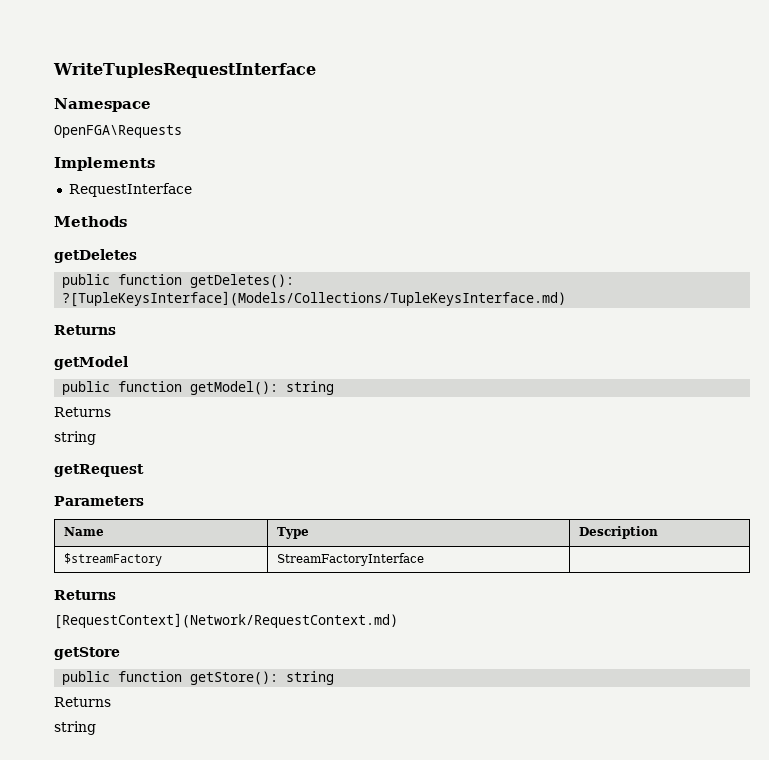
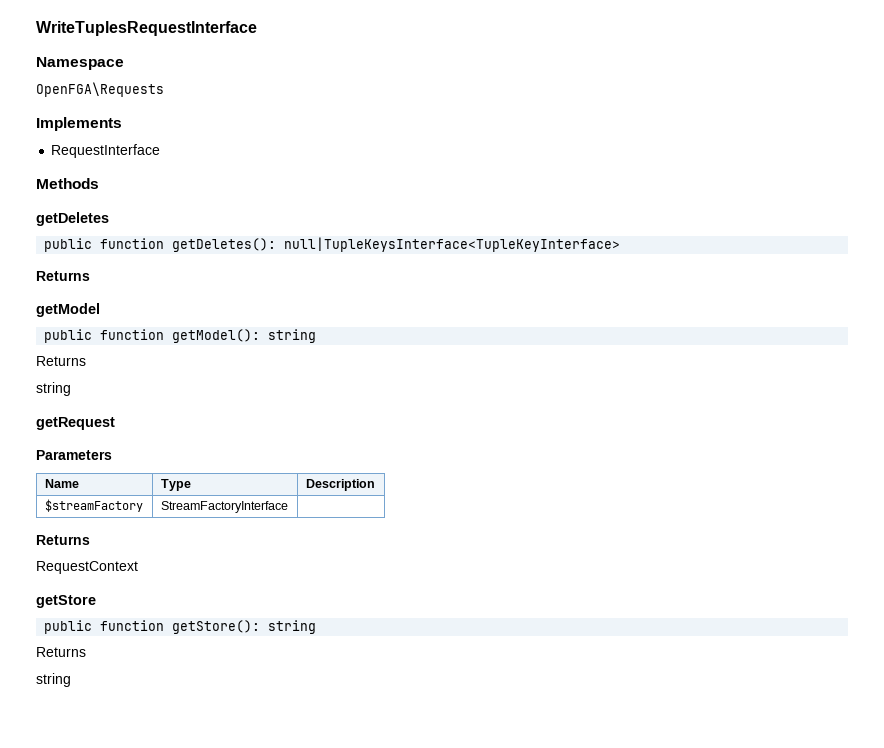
[62,291,567,307] ?[TupleKeysInterface](Models/Collections/TupleKeysInterface.md) -> [284,237,621,252] null|TupleKeysInterface<TupleKeyInterface>
[54,613,398,629] [RequestContext](Network/RequestContext.md) -> [36,561,138,574] RequestContext

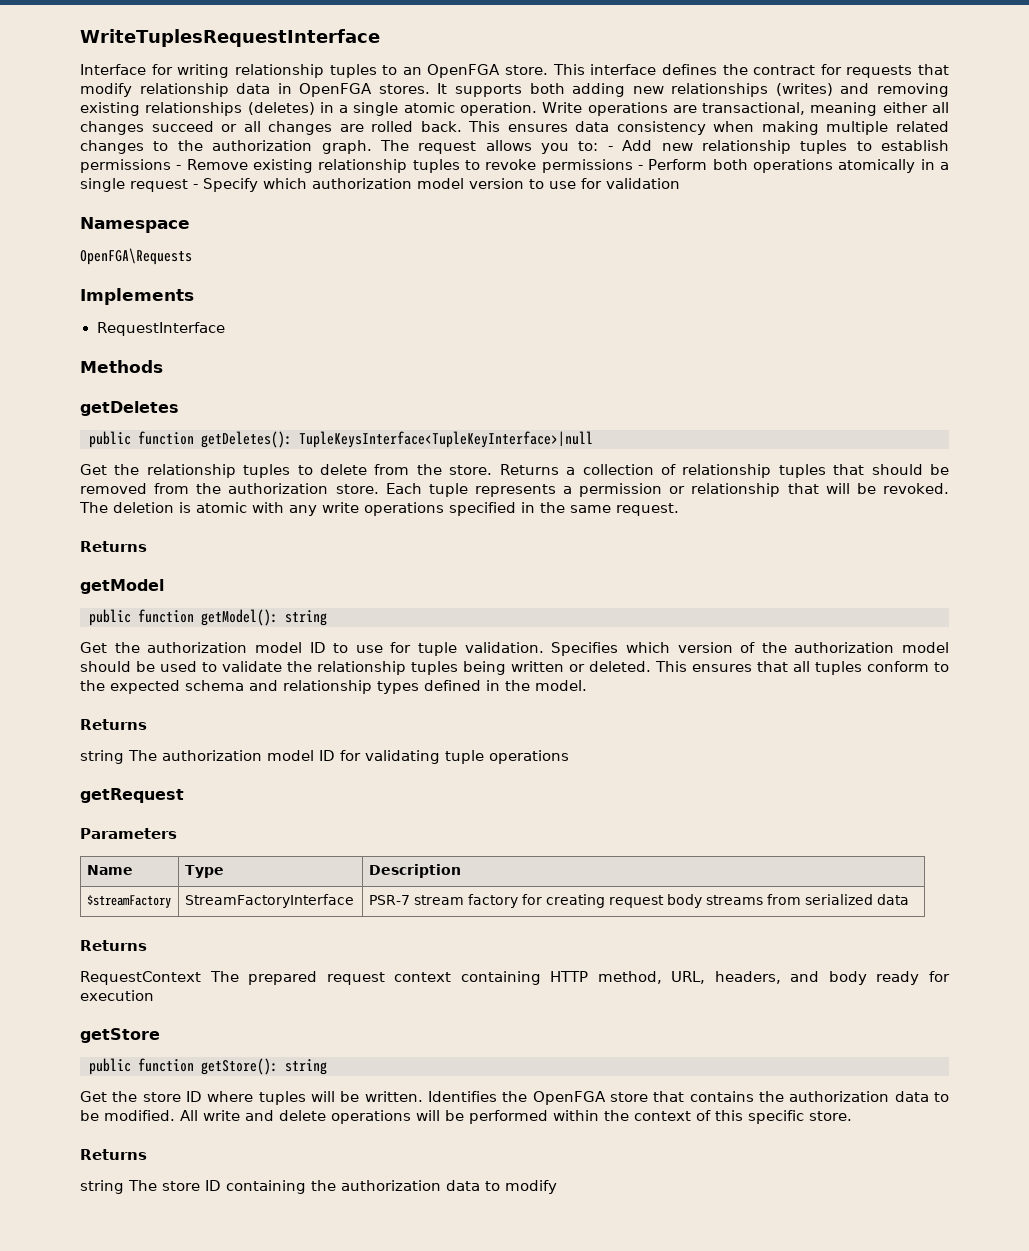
(257, 28) none -> [80,64,949,78] [80,83,949,97] [80,102,950,116] [80,121,949,135] [80,140,949,154] [80,159,950,173] [80,178,680,192] // Interface for writing relationship tuples to an OpenFGA store. This interface defines the contract for requests that modify relationship data in OpenFGA stores. It supports both adding new relationships (writes) and removing existing relationships (deletes) in a single atomic operation. Write operations are transactional, meaning either all changes succeed or all changes are rolled back. This ensures data consistency when making multiple related changes to the authorization graph. The request allows you to: - Add new relationship tuples to establish permissions - Remove existing relationship tuples to revoke permissions - Perform both operations atomically in a single request - Specify which authorization model version to use for validation
[284,237,621,252] null|TupleKeysInterface<TupleKeyInterface> -> [299,431,593,448] [80,464,949,478] [80,483,949,497] [79,502,679,516] TupleKeysInterface<TupleKeyInterface>|null // Get the relationship tuples to delete from the store. Returns a collection of relationship tuples that should be removed from the authorization store. Each tuple represents a permission or relationship that will be revoked. The deletion is atomic with any write operations specified in the same request.
[36,356,86,366] [36,382,71,396] Returns // string -> [80,642,949,656] [80,661,949,675] [80,680,587,694] [80,719,147,730] [80,750,569,764] Get the authorization model ID to use for tuple validation. Specifies which version of the authorization model should be used to validate the relationship tuples being written or deleted. This ensures that all tuples conform to the expected schema and relationship types defined in the model. // Returns // string The authorization model ID for validating tuple operations
[36,535,90,545] [36,561,138,574] // Returns // RequestContext -> [368,894,909,908] [80,940,147,951] [80,971,951,985] [80,990,154,1001] PSR-7 stream factory for creating request body streams from serialized data // Returns // RequestContext The prepared request context containing HTTP method, URL, headers, and body ready for execution
[36,647,86,657] [36,673,71,687] Returns // string -> [80,1091,950,1105] [80,1110,852,1124] [80,1149,147,1160] [80,1180,557,1194] Get the store ID where tuples will be written. Identifies the OpenFGA store that contains the authorization data to be modified. All write and delete operations will be performed within the context of this specific store. // Returns // string The store ID containing the authorization data to modify

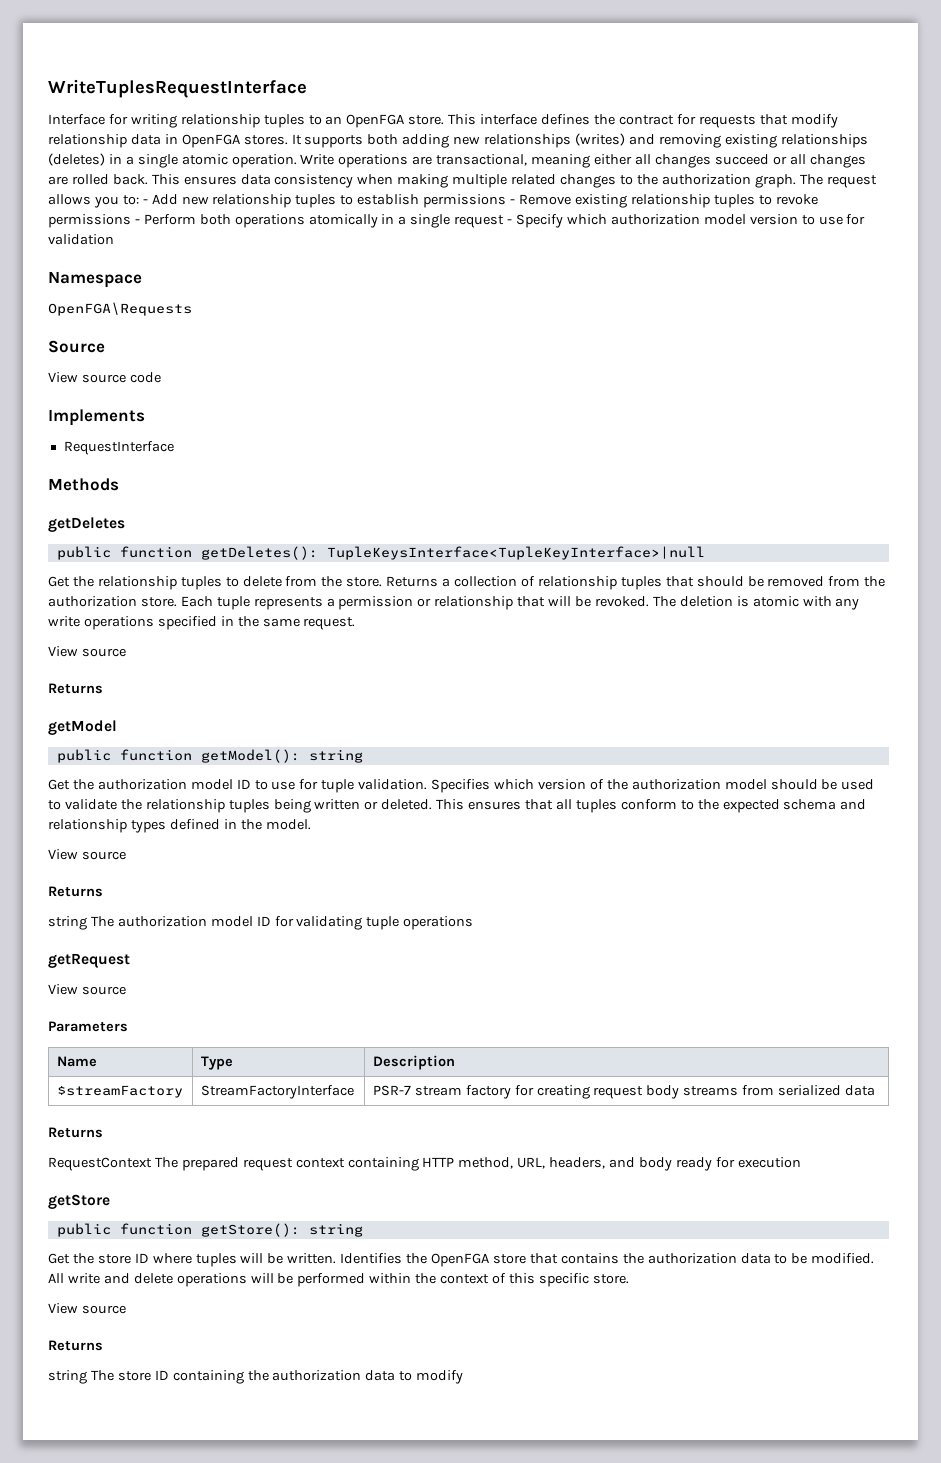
(192, 256) none -> [48,340,105,353] [48,372,161,383] // Source // View source code
(679, 509) none -> [48,646,126,657] // View source
(587, 685) none -> [48,849,126,860] // View source
(184, 795) none -> [48,984,126,995] // View source
(852, 1116) none -> [48,1303,126,1314] // View source

